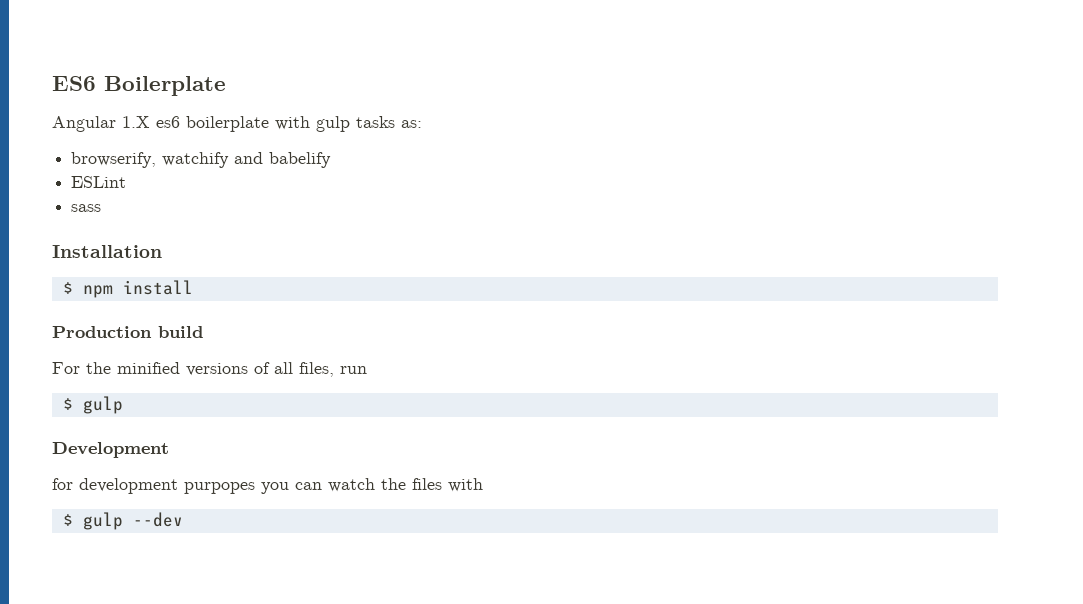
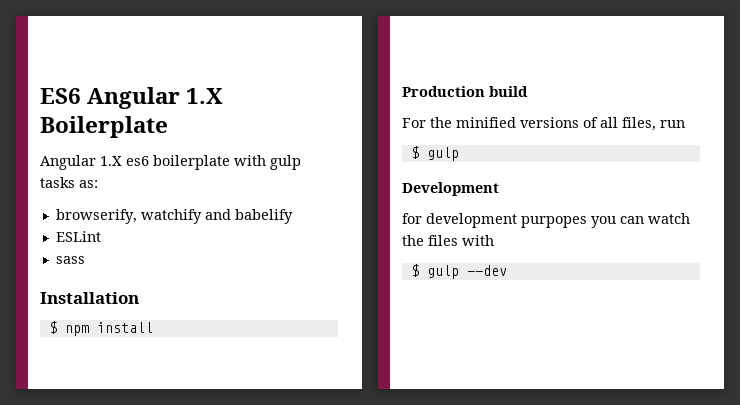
(96, 83) none -> [87,87,224,109] Angular 1.X

